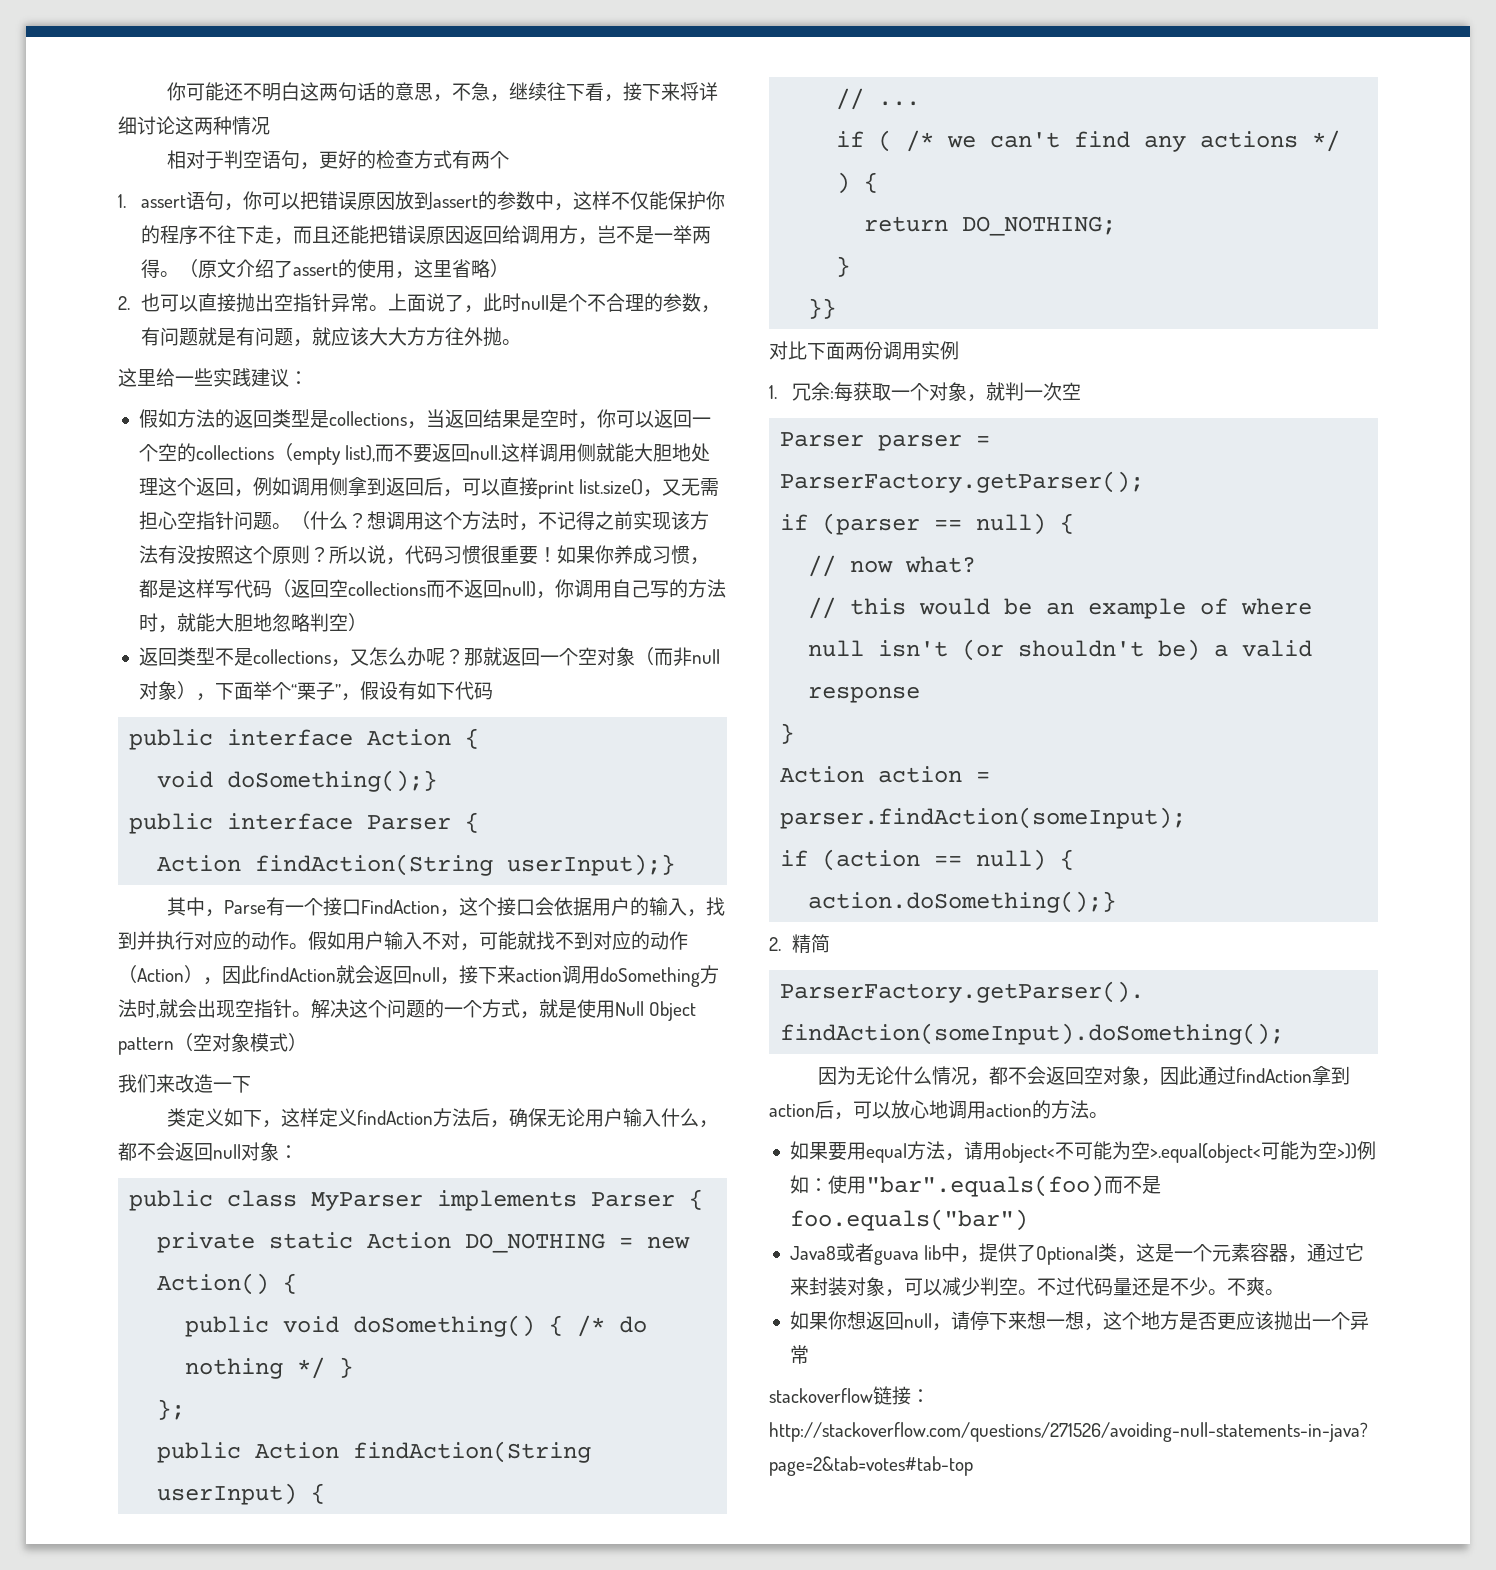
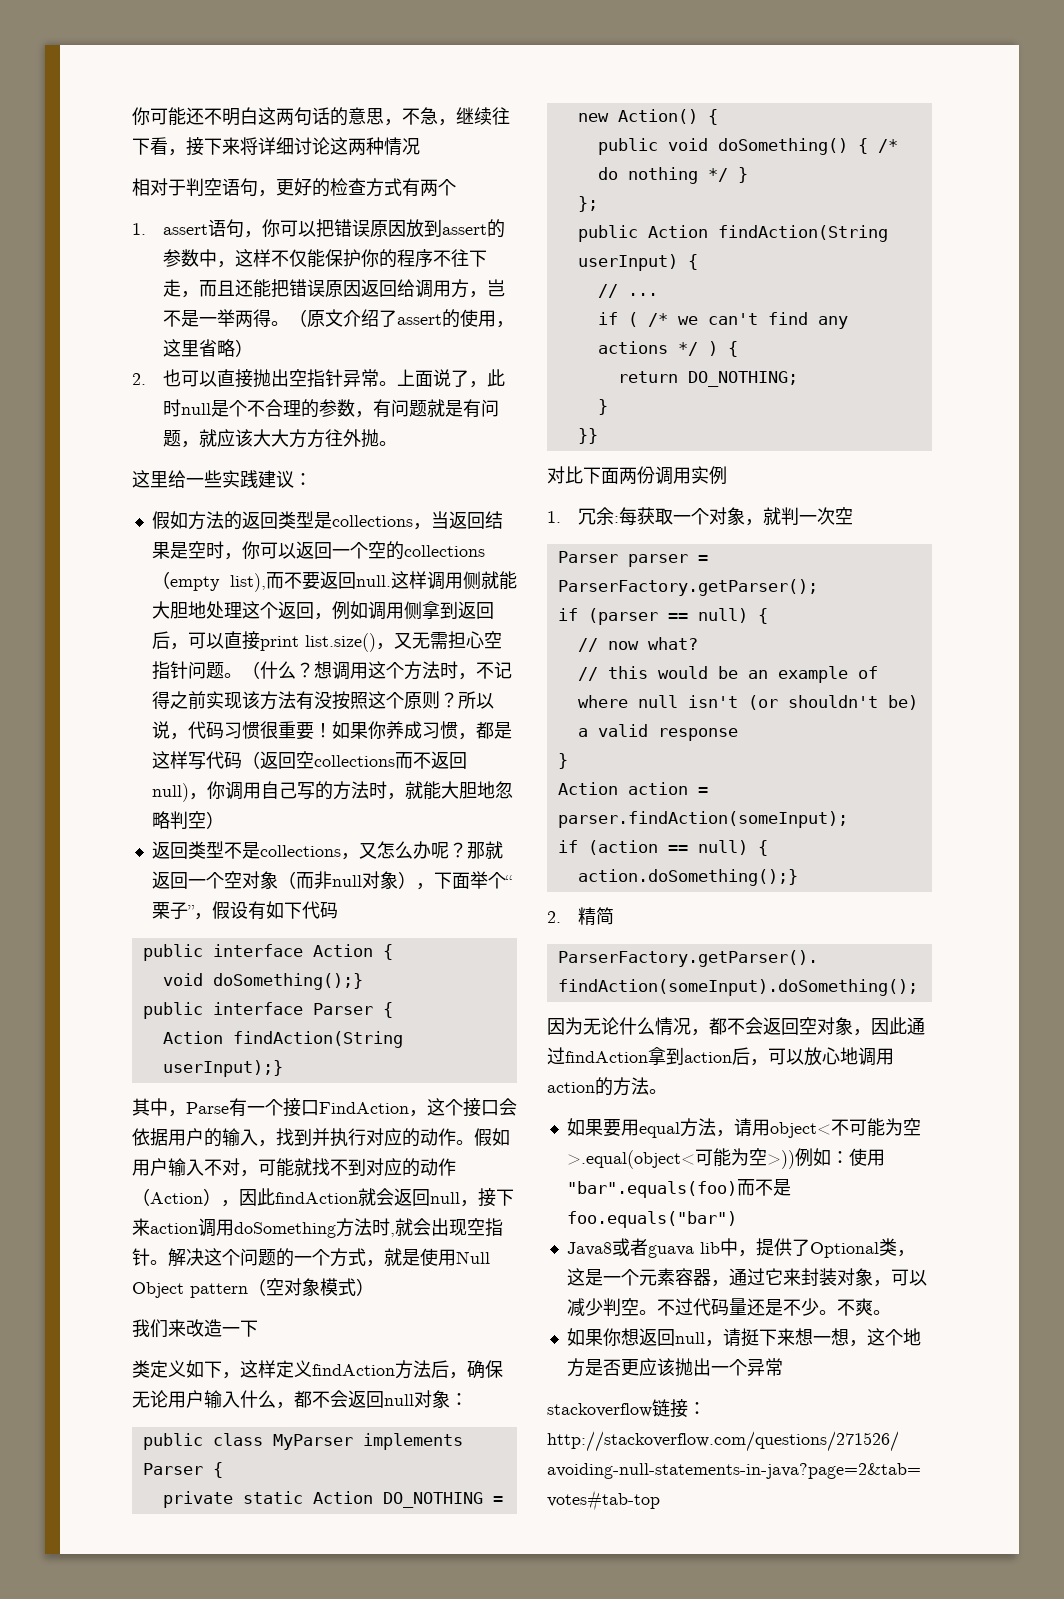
[969,1311,989,1330] 停 -> [740,1328,759,1346] 挺

